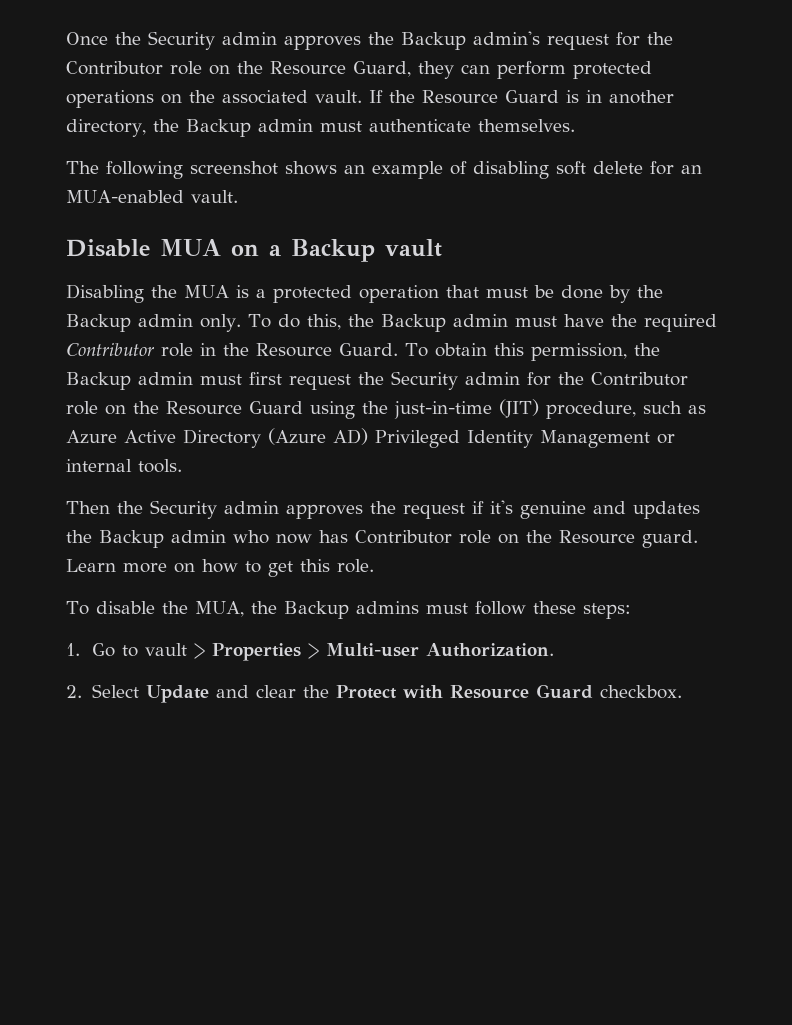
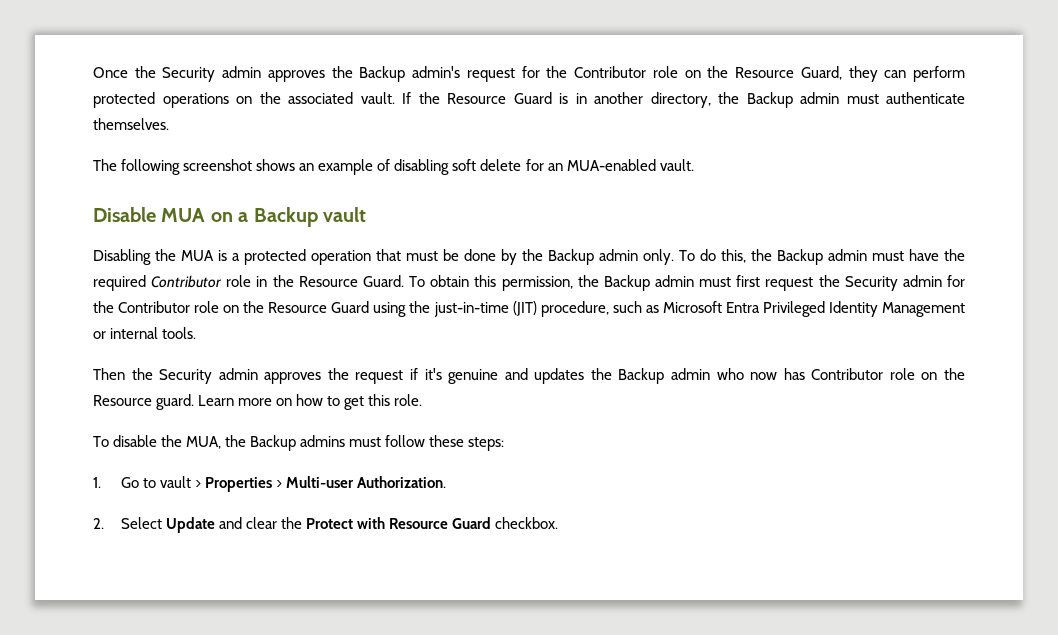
[66,428,368,448] Azure Active Directory (Azure AD) -> [662,301,760,313] Microsoft Entra

